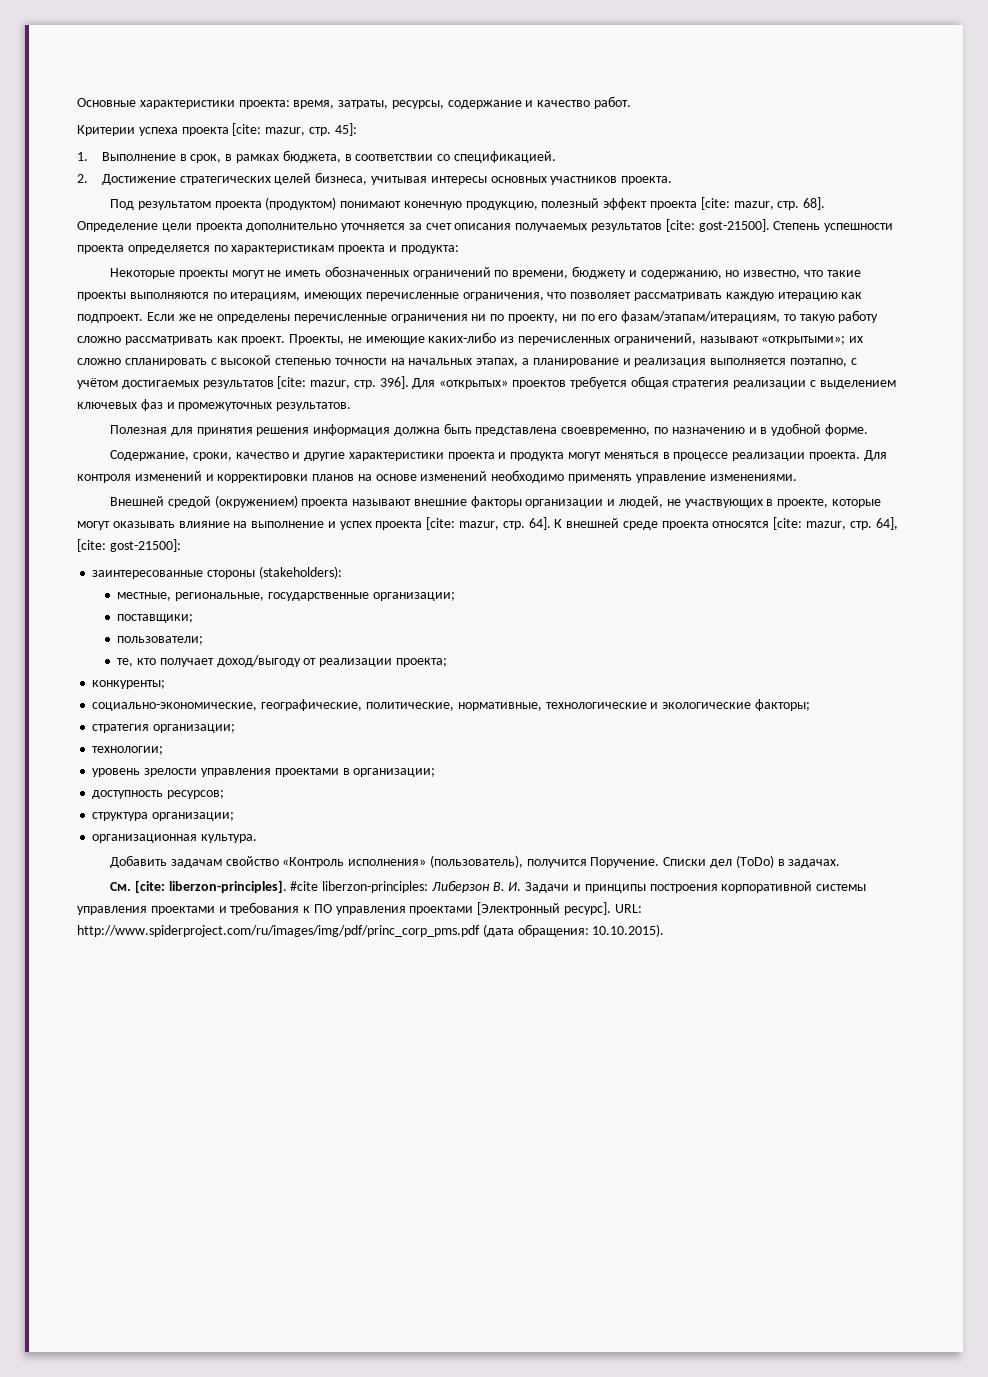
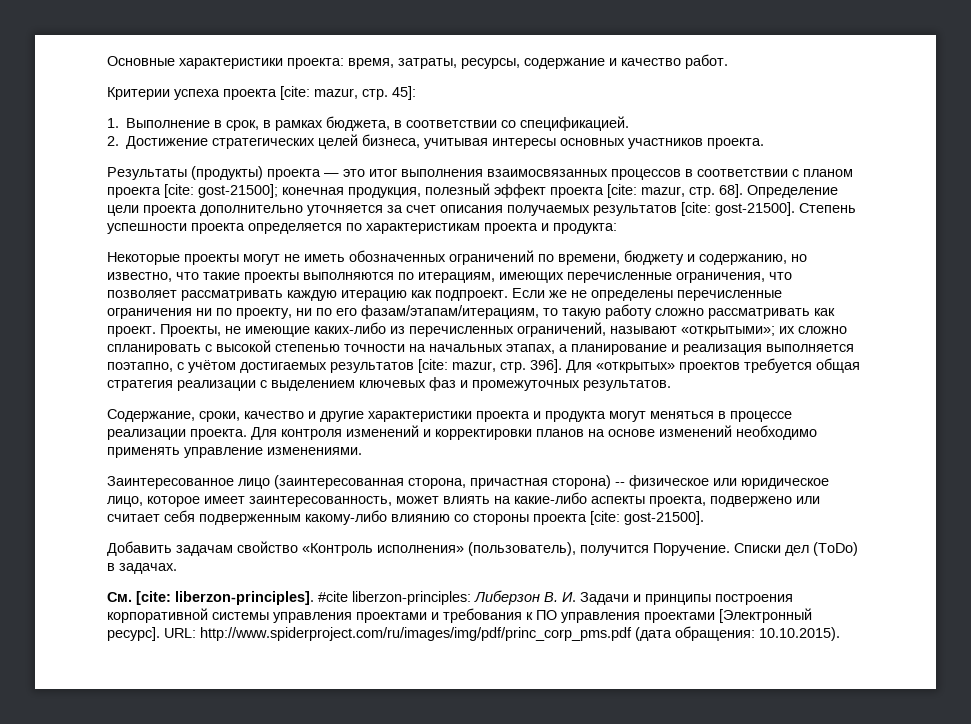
[109,197,538,210] Под результатом проекта (продуктом) понимают конечную продукцию, -> [107,166,853,180] [107,184,421,198] Результаты (продукты) проекта — это итог выполнения взаимосвязанных процессов в соответствии с планом проекта [cite: gost-21500]; конечная продукция,
[109,423,868,436] // Полезная для принятия решения информация должна быть представлена своевременно, по назначению и в удобной форме. -> (671, 385) none
[109,495,881,508] [77,517,898,530] [77,539,181,552] [92,566,342,579] [117,592,455,601] [117,614,194,623] [117,636,204,645] [117,655,447,667] [92,680,166,689] [92,699,810,711] [92,724,236,733] [92,746,164,755] [92,768,436,777] [92,790,225,799] [92,812,235,821] [92,834,258,843] Внешней средой (окружением) проекта называют внешние факторы организации и людей, не участвующих в проекте, которые могут оказывать влияние на выполнение и успех проекта [cite: mazur, стр. 64]. К внешней среде проекта относятся [cite: mazur, стр. 64], [cite: gost-21500]: // заинтересованные стороны (stakeholders): // местные, региональные, государственные организации; // поставщики; // пользователи; // те, кто получает доход/выгоду от реализации проекта; // конкуренты; // социально-экономические, географические, политические, нормативные, технологические и экологические факторы; // стратегия организации; // технологии; // уровень зрелости управления проектами в организации; // доступность ресурсов; // структура организации; // организационная культура. -> [107,475,829,489] [107,492,820,507] [107,510,704,525] Заинтересованное лицо (заинтересованная сторона, причастная сторона) -- физическое или юридическое лицо, которое имеет заинтересованность, может влиять на какие-либо аспекты проекта, подвержено или считает себя подверженным какому-либо влиянию со стороны проекта [cite: gost-21500].

